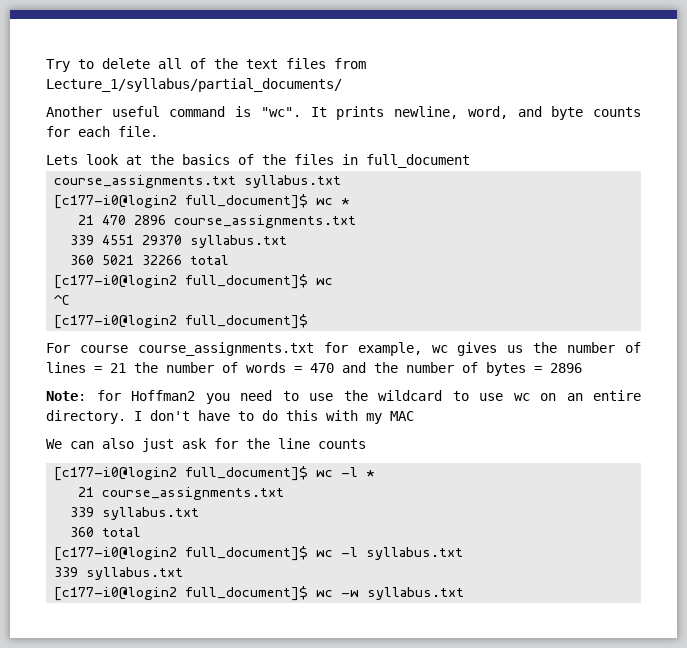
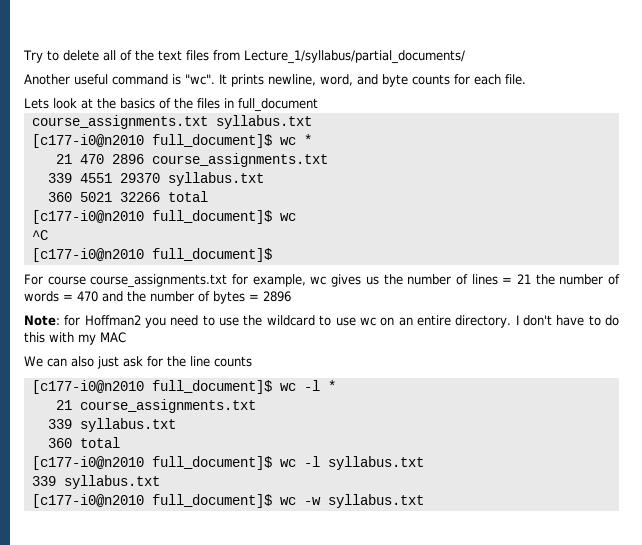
[54,195,178,209] [c177-i0@login2 -> [31,134,144,148] [c177-i0@n2010
[54,275,178,289] [c177-i0@login2 -> [31,210,144,224] [c177-i0@n2010
[54,315,178,329] [c177-i0@login2 -> [31,248,144,262] [c177-i0@n2010
[54,467,178,481] [c177-i0@login2 -> [31,380,144,394] [c177-i0@n2010
[54,547,178,561] [c177-i0@login2 -> [31,456,144,470] [c177-i0@n2010
[54,587,178,601] [c177-i0@login2 -> [31,494,144,508] [c177-i0@n2010

